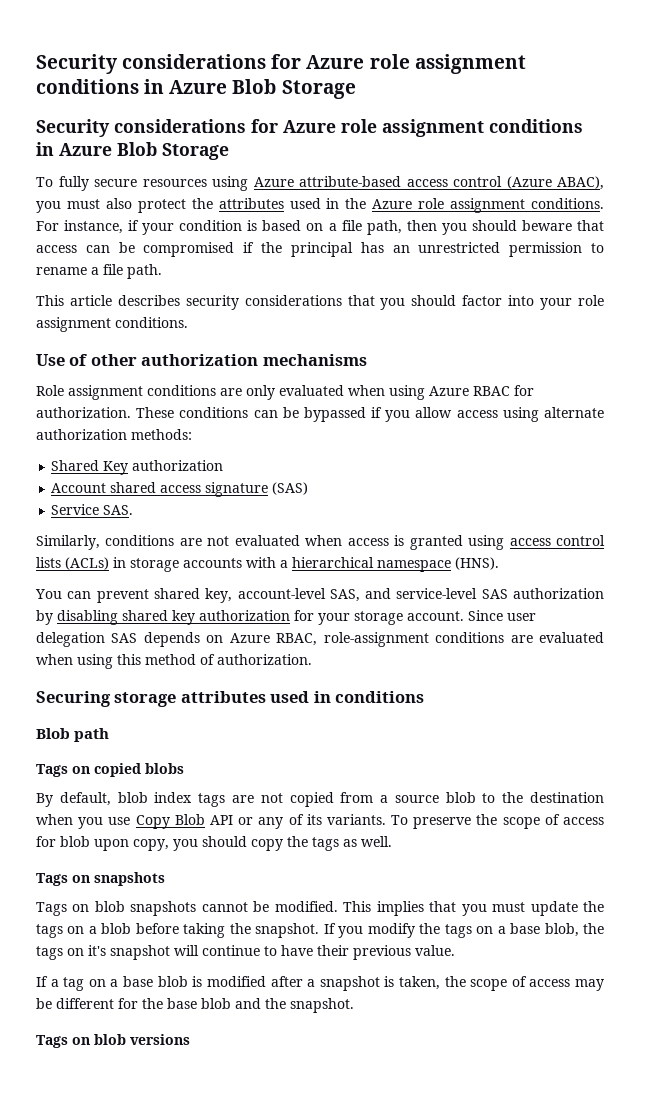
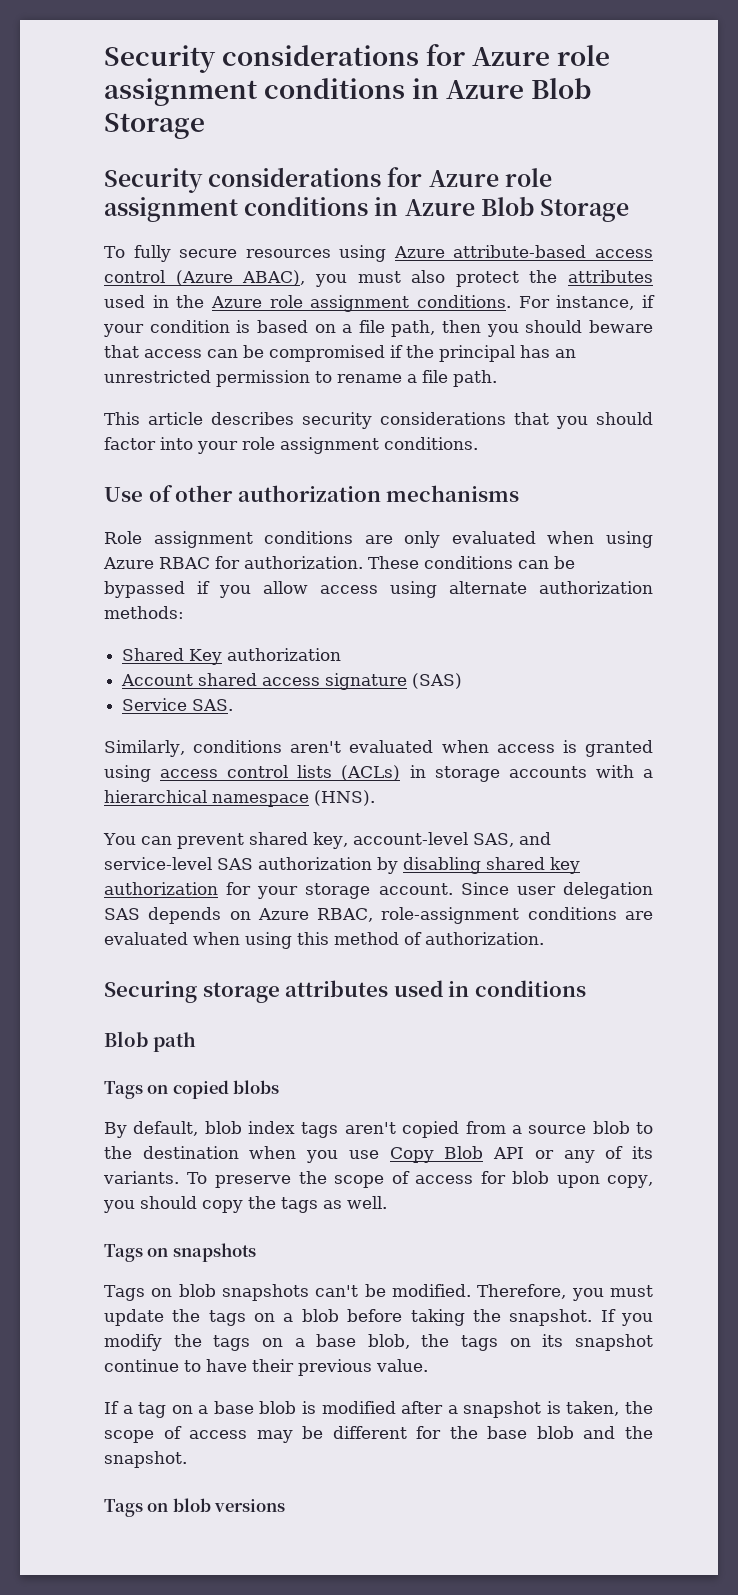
[179,536,230,546] are not -> [290,741,342,753] aren't
[231,793,283,803] are not -> [344,1122,396,1134] aren't
[201,902,248,912] cannot -> [315,1285,359,1297] can't
[343,901,457,916] This implies that -> [477,1284,567,1299] Therefore,
[88,945,199,960] it's snapshot will -> [542,1334,653,1351] its snapshot

